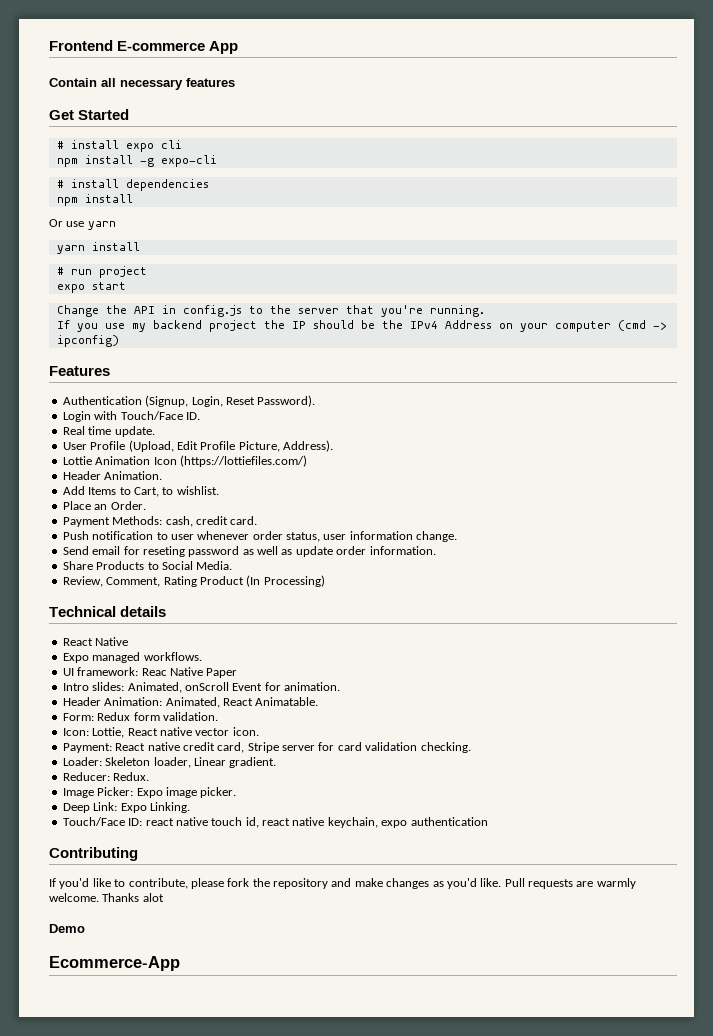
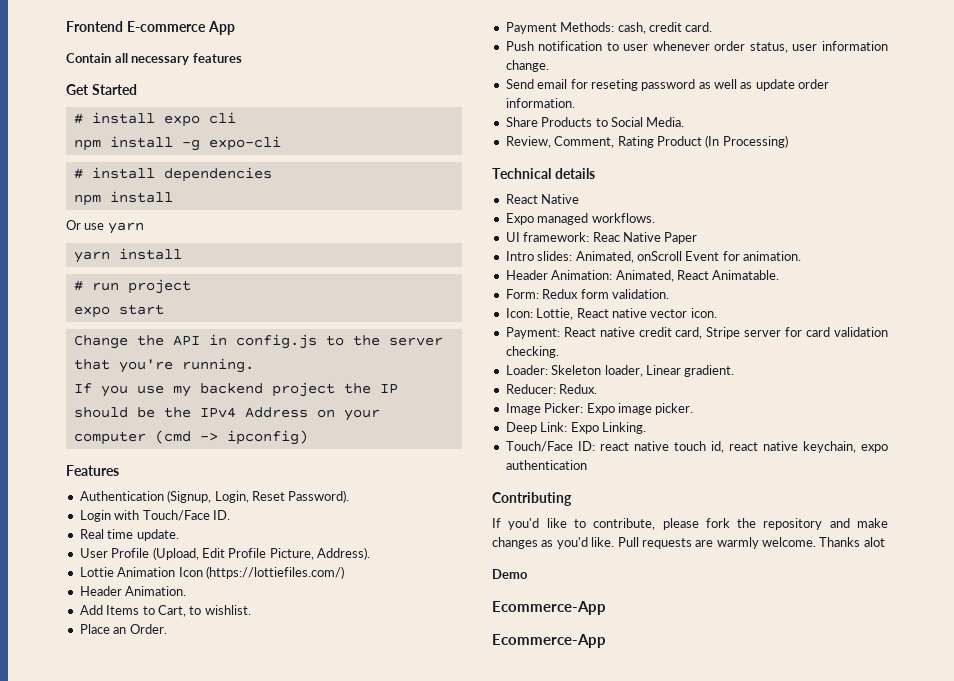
(180, 963) none -> [492,634,606,648] // Ecommerce-App

